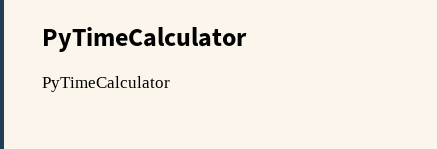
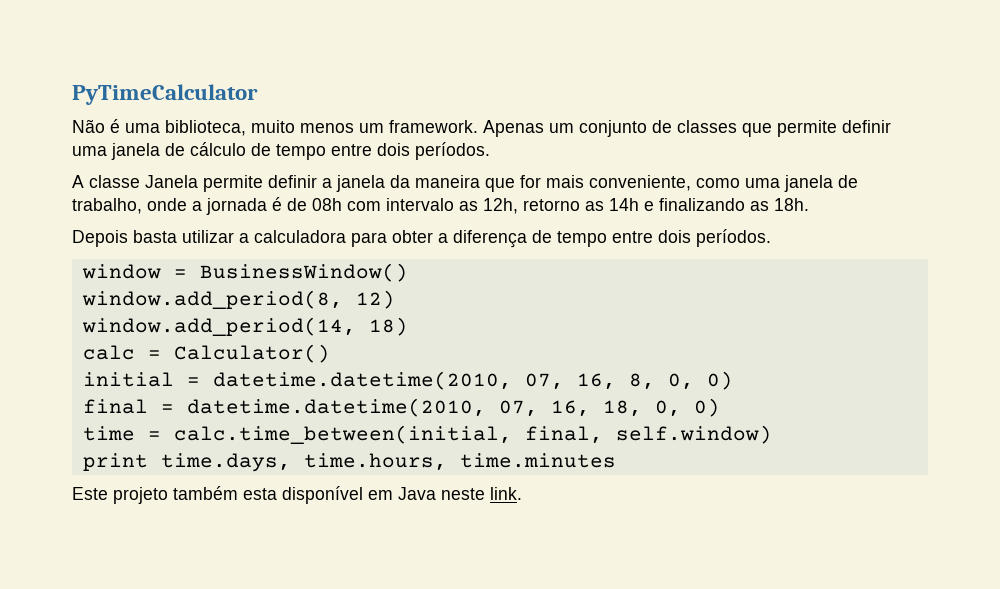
[42,76,170,92] PyTimeCalculator -> [72,119,891,137] [72,142,490,160] [72,175,858,192] [72,197,809,215] [72,229,771,248] [81,263,408,282] [81,290,395,309] [81,317,408,336] [82,344,330,363] [82,371,733,390] [82,398,720,417] [82,425,772,444] [82,453,616,472] [72,486,522,504] Não é uma biblioteca, muito menos um framework. Apenas um conjunto de classes que permite definir uma janela de cálculo de tempo entre dois períodos. // A classe Janela permite definir a janela da maneira que for mais conveniente, como uma janela de trabalho, onde a jornada é de 08h com intervalo as 12h, retorno as 14h e finalizando as 18h. // Depois basta utilizar a calculadora para obter a diferença de tempo entre dois períodos. // window = BusinessWindow() // window.add_period(8, 12) // window.add_period(14, 18) // calc = Calculator() // initial = datetime.datetime(2010, 07, 16, 8, 0, 0) // final = datetime.datetime(2010, 07, 16, 18, 0, 0) // time = calc.time_between(initial, final, self.window) // print time.days, time.hours, time.minutes // Este projeto também esta disponível em Java neste link.

